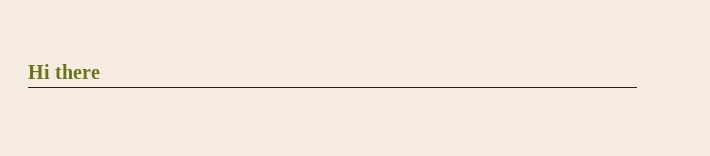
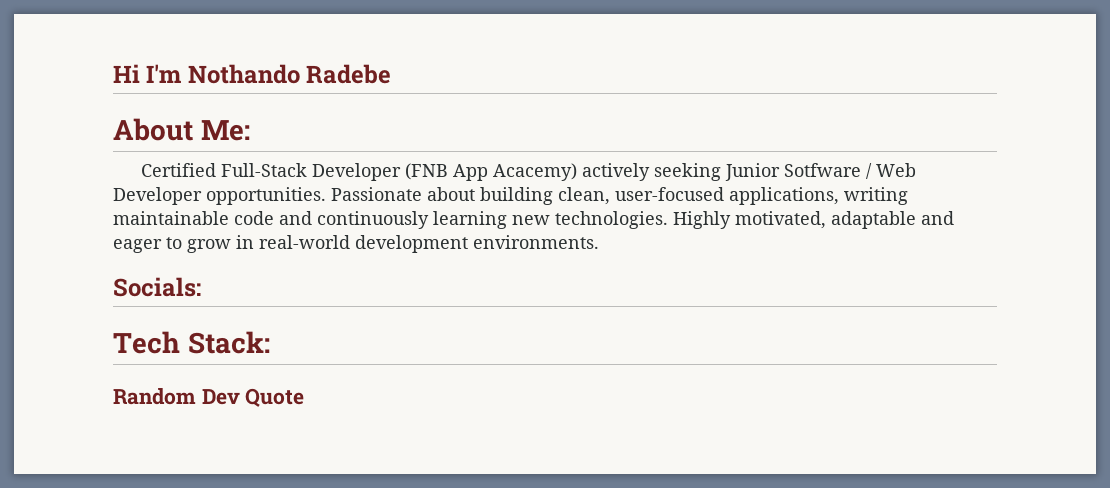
[55,64,101,79] there -> [146,64,392,84] [113,118,250,141] [140,163,916,181] [113,187,908,205] [113,211,954,229] [113,235,599,253] [113,277,201,297] [113,331,270,354] [113,388,305,407] I'm Nothando Radebe // About Me: // Certified Full-Stack Developer (FNB App Acacemy) actively seeking Junior Sotfware / Web Developer opportunities. Passionate about building clean, user-focused applications, writing maintainable code and continuously learning new technologies. Highly motivated, adaptable and eager to grow in real-world development environments. // Socials: // Tech Stack: // Random Dev Quote

